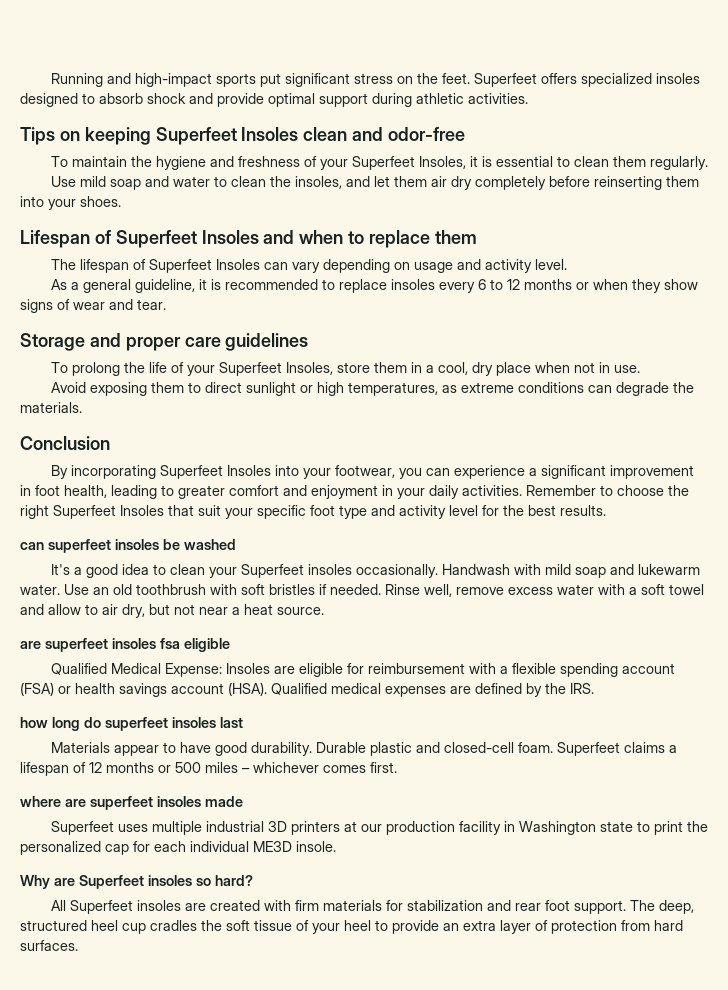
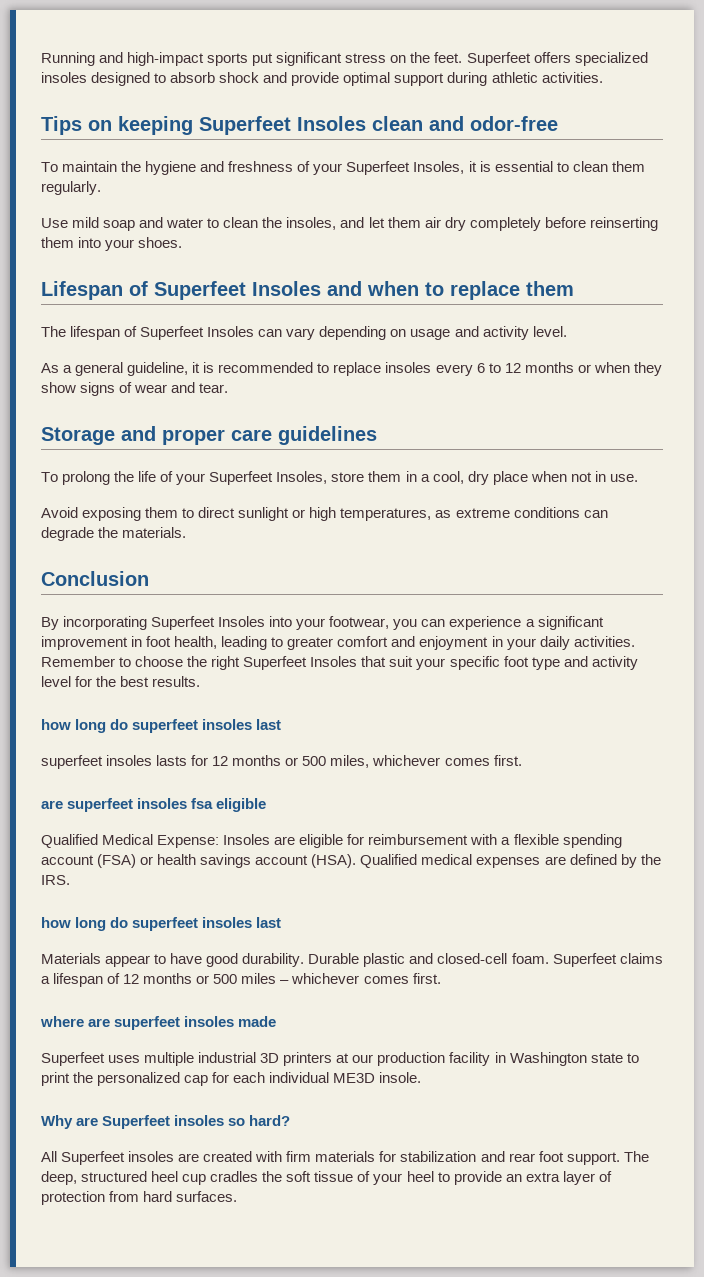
[20,539,236,553] [50,564,700,578] [20,584,704,597] [20,604,324,618] can superfeet insoles be washed // It's a good idea to clean your Superfeet insoles occasionally. Handwash with mild soap and lukewarm water. Use an old toothbrush with soft bristles if needed. Rinse well, remove excess water with a soft towel and allow to air dry, but not near a heat source. -> [41,719,282,733] [41,755,522,769] how long do superfeet insoles last // superfeet insoles lasts for 12 months or 500 miles, whichever comes first.

